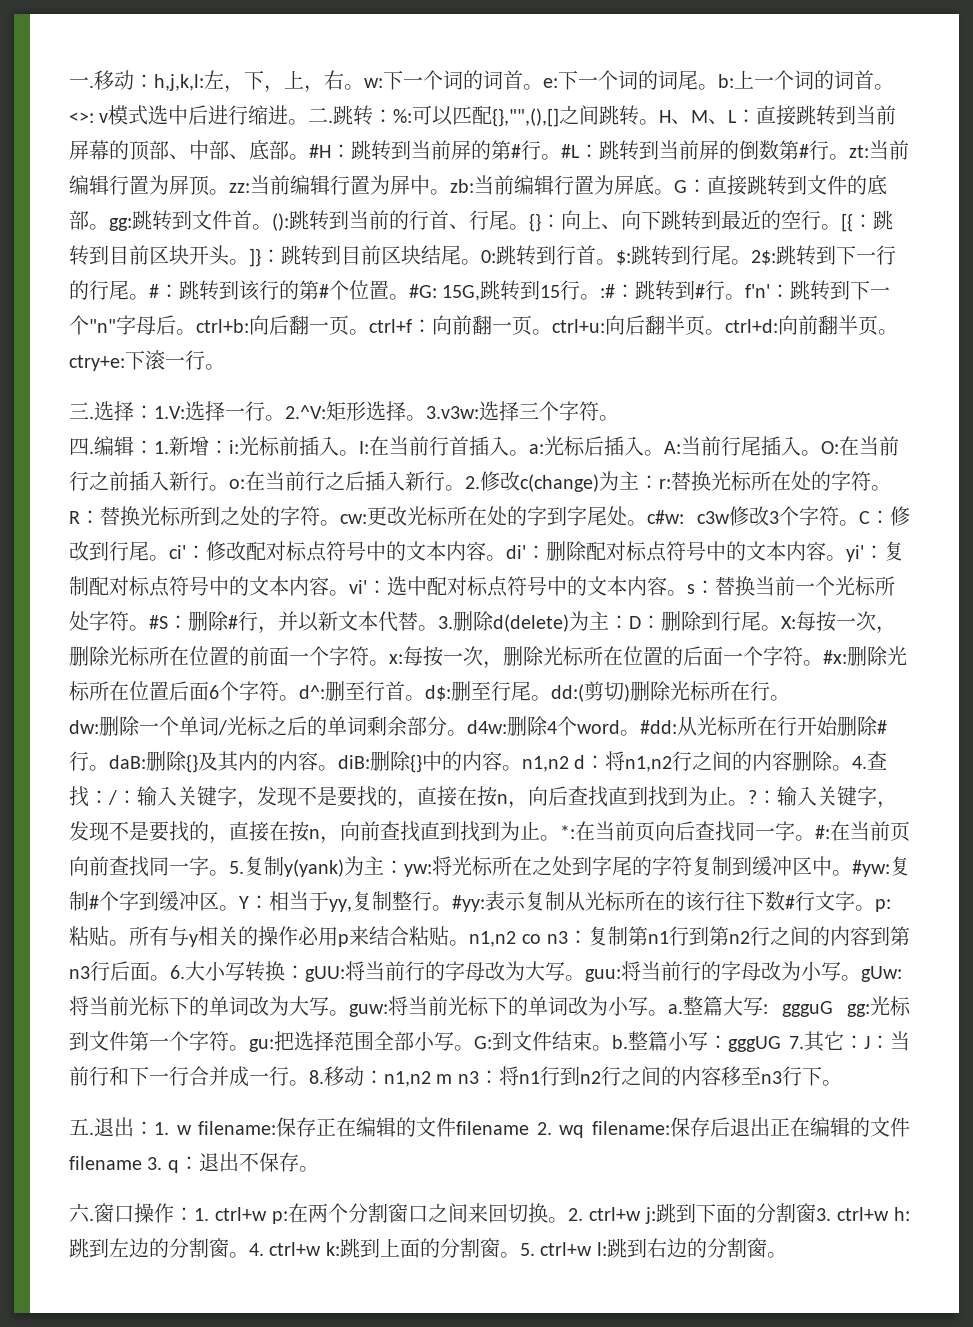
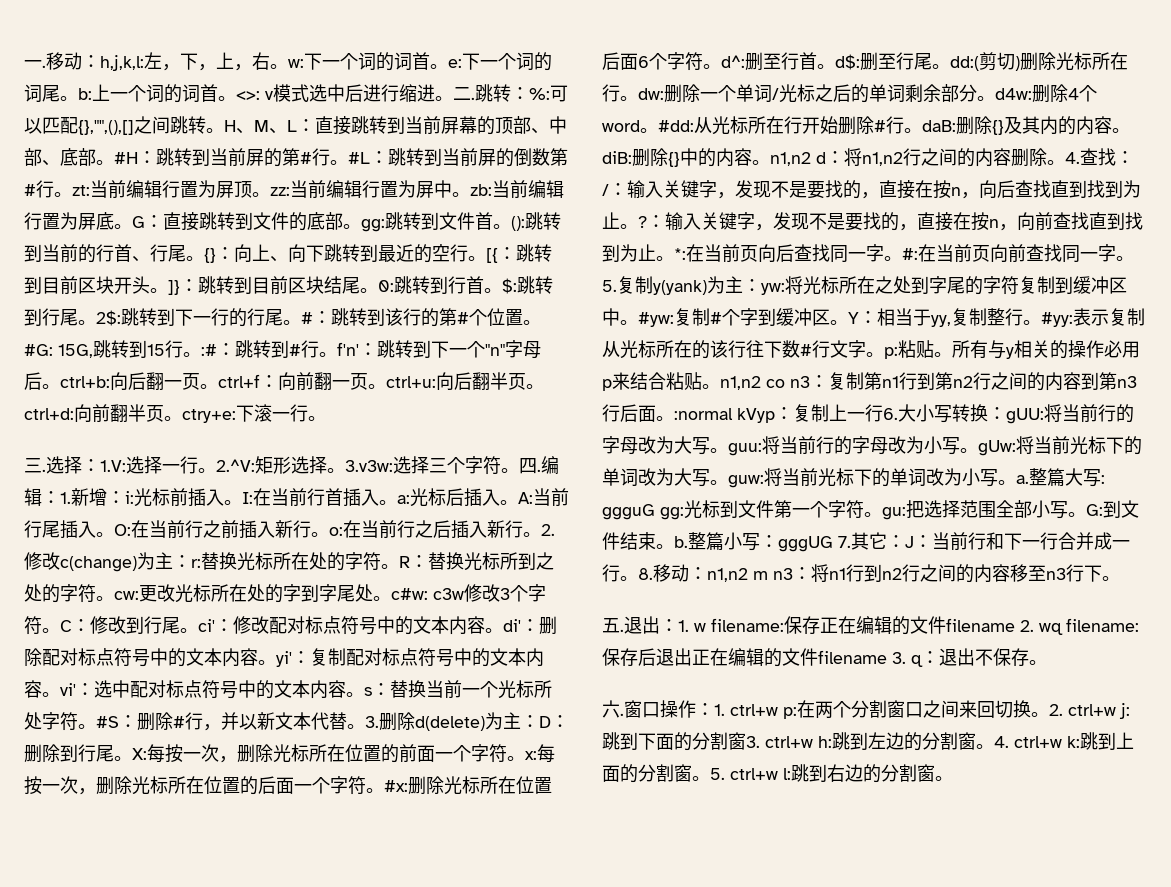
(619, 418) // -> (519, 470) none
(790, 698) // -> (638, 98) none
(170, 978) none -> [674,404,883,423] :normal kVyp：复制上一行

